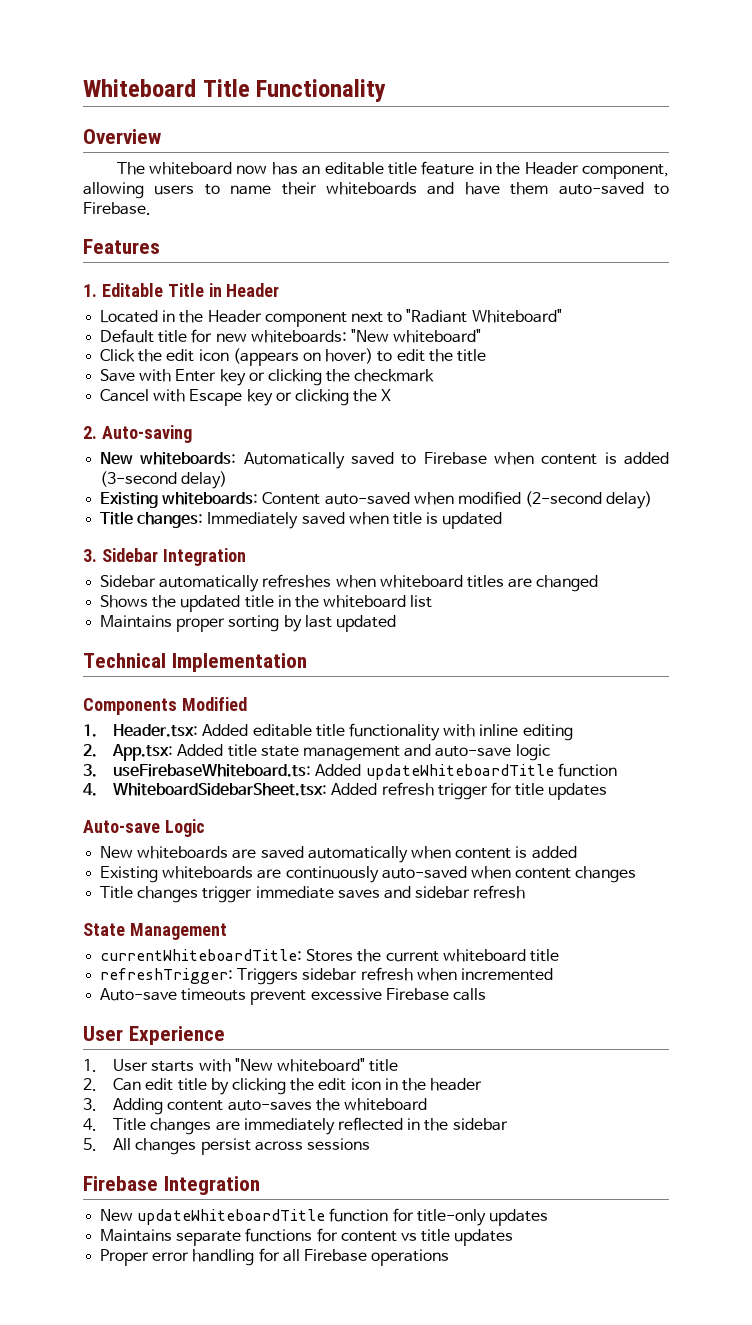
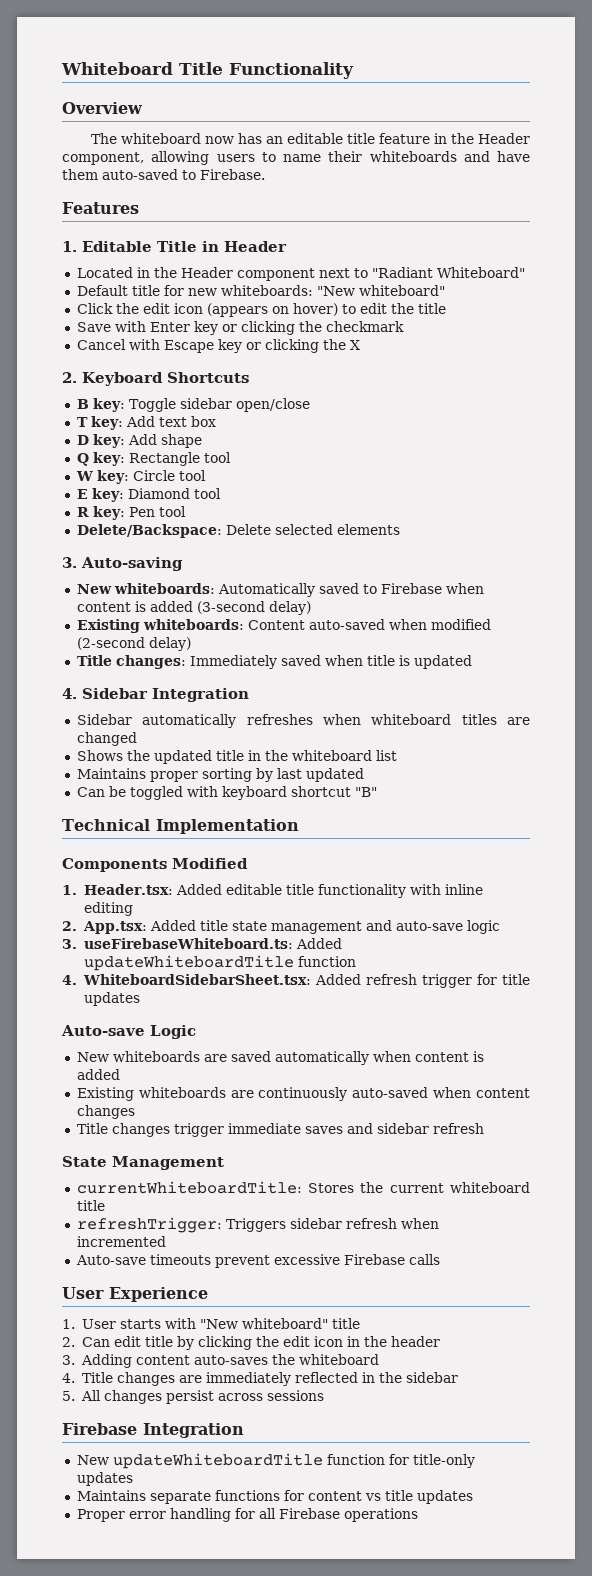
(97, 432) none -> [82,372,249,386] [76,398,310,412] [76,416,216,430] [76,434,202,448] [76,452,231,466] [75,470,206,484] [76,488,221,502] [76,506,186,520] [76,524,400,538] [62,557,77,568] Keyboard Shortcuts // B key: Toggle sidebar open/close // T key: Add text box // D key: Add shape // Q key: Rectangle tool // W key: Circle tool // E key: Diamond tool // R key: Pen tool // Delete/Backspace: Delete selected elements // 3.
[83,549,97,562] 3. -> [62,688,77,699] 4.
(396, 623) none -> [76,786,377,800] // Can be toggled with keyboard shortcut "B"

